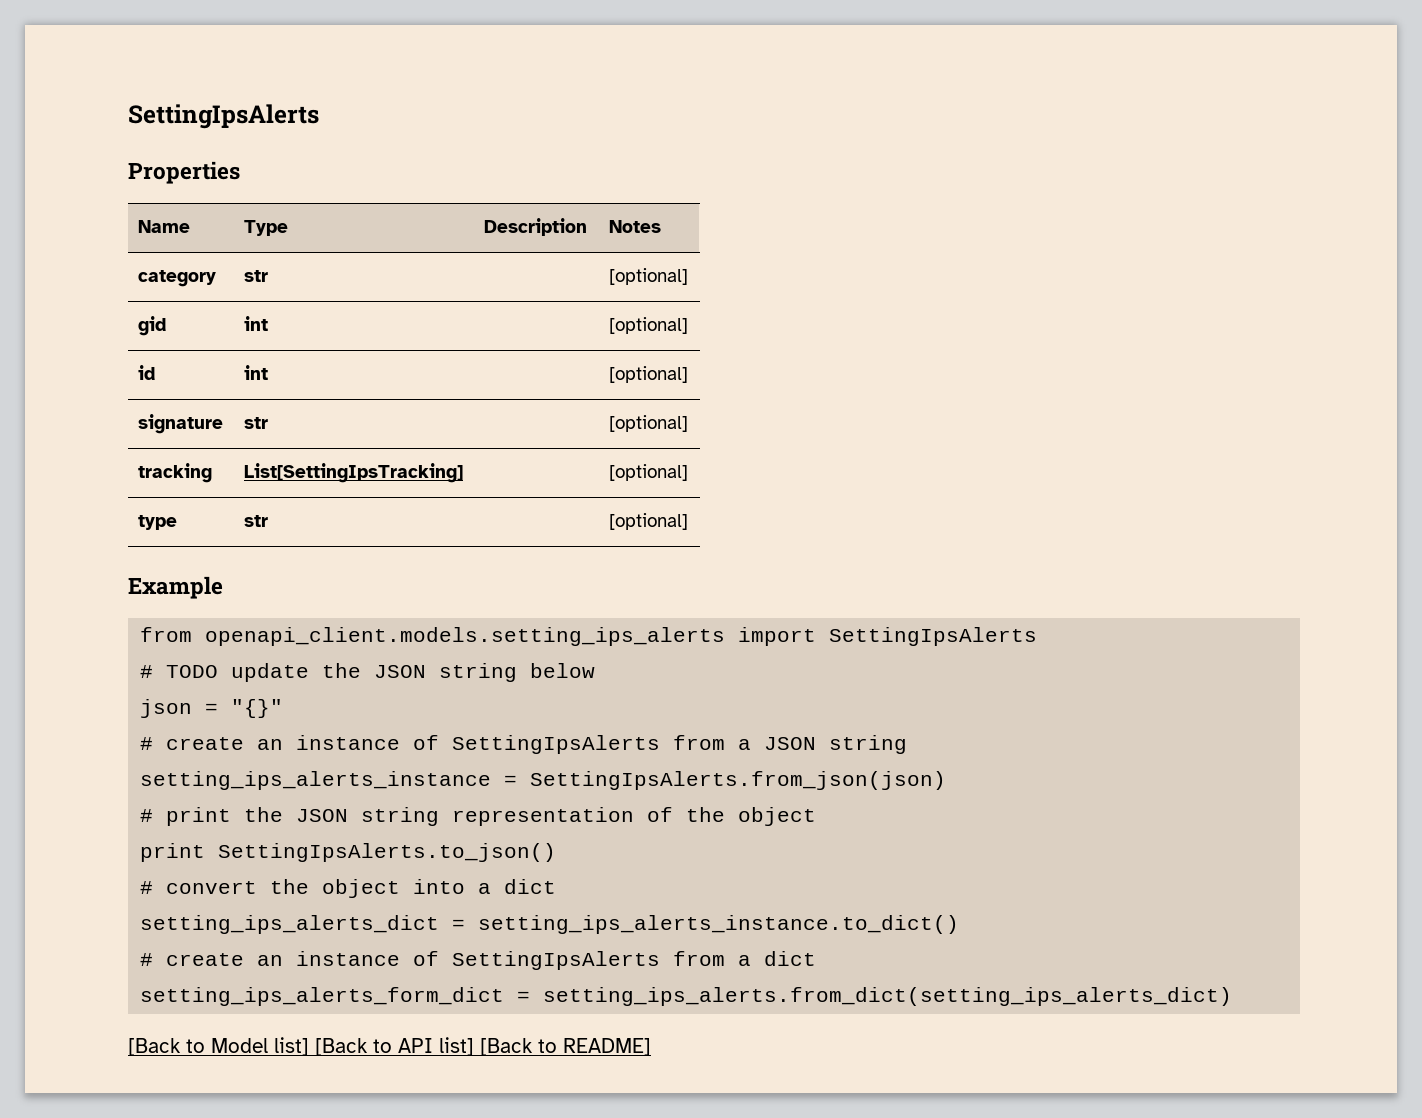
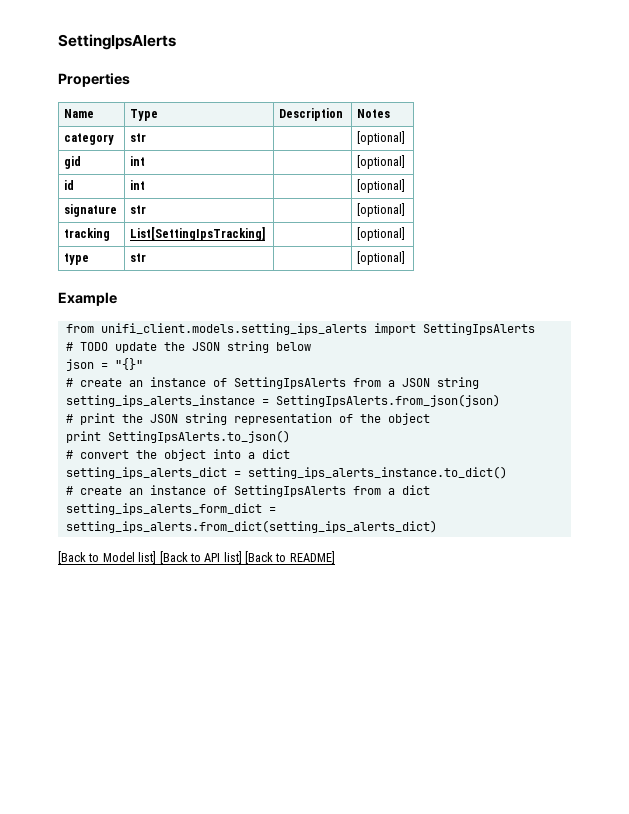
[205,627,726,646] openapi_client.models.setting_ips_alerts -> [100,323,367,335] unifi_client.models.setting_ips_alerts

